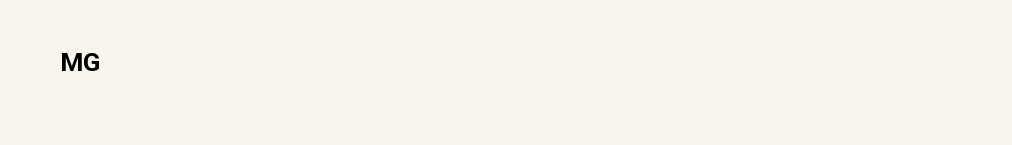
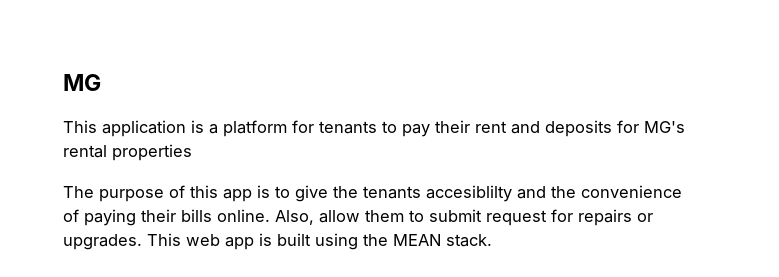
(100, 62) none -> [63,120,685,137] [63,144,192,161] [63,185,682,202] [63,209,653,226] [63,233,492,250] // This application is a platform for tenants to pay their rent and deposits for MG's rental properties // The purpose of this app is to give the tenants accesiblilty and the convenience of paying their bills online. Also, allow them to submit request for repairs or upgrades. This web app is built using the MEAN stack.

